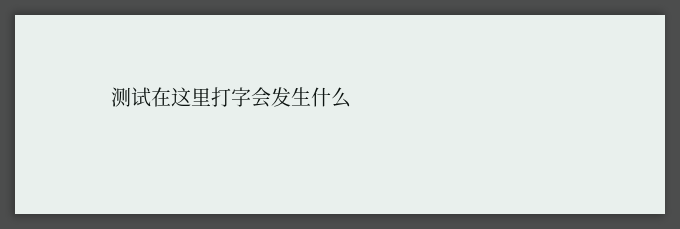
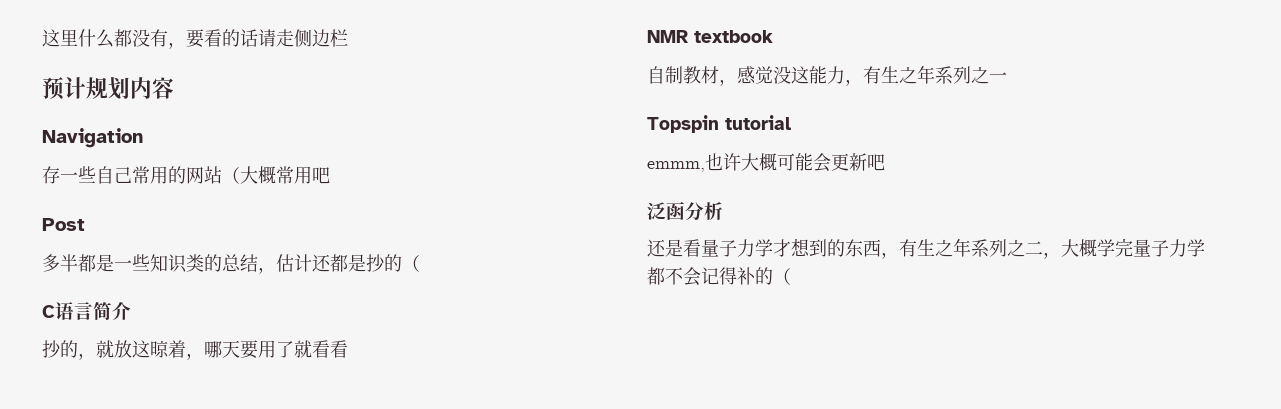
[111,87,351,108] 测试在这里打字会发生什么 -> [42,29,348,49] [42,77,174,100] [42,128,143,148] [42,166,330,184] [42,218,85,231] [42,254,420,274] [42,302,131,320] [42,340,348,360] [647,30,773,43] [647,65,1007,86] [647,115,791,133] [647,153,885,172] [647,201,723,221] [647,238,1205,259] [647,267,791,286] 这里什么都没有，要看的话请走侧边栏 // 预计规划内容 // Navigation // 存一些自己常用的网站（大概常用吧 // Post // 多半都是一些知识类的总结，估计还都是抄的（ // C语言简介 // 抄的，就放这晾着，哪天要用了就看看 // NMR textbook // 自制教材，感觉没这能力，有生之年系列之一 // Topspin tutorial // emmm,也许大概可能会更新吧 // 泛函分析 // 还是看量子力学才想到的东西，有生之年系列之二，大概学完量子力学都不会记得补的（

